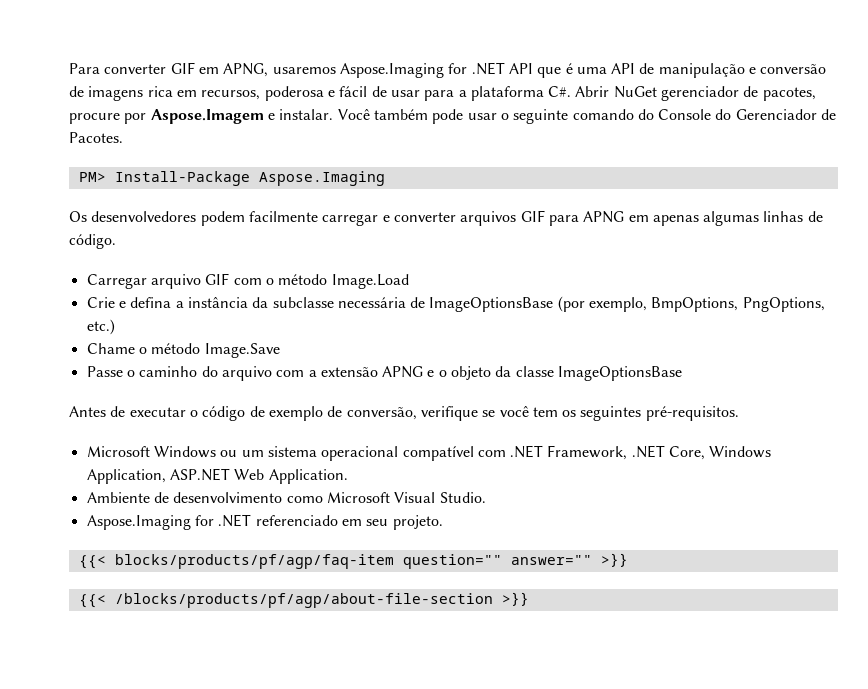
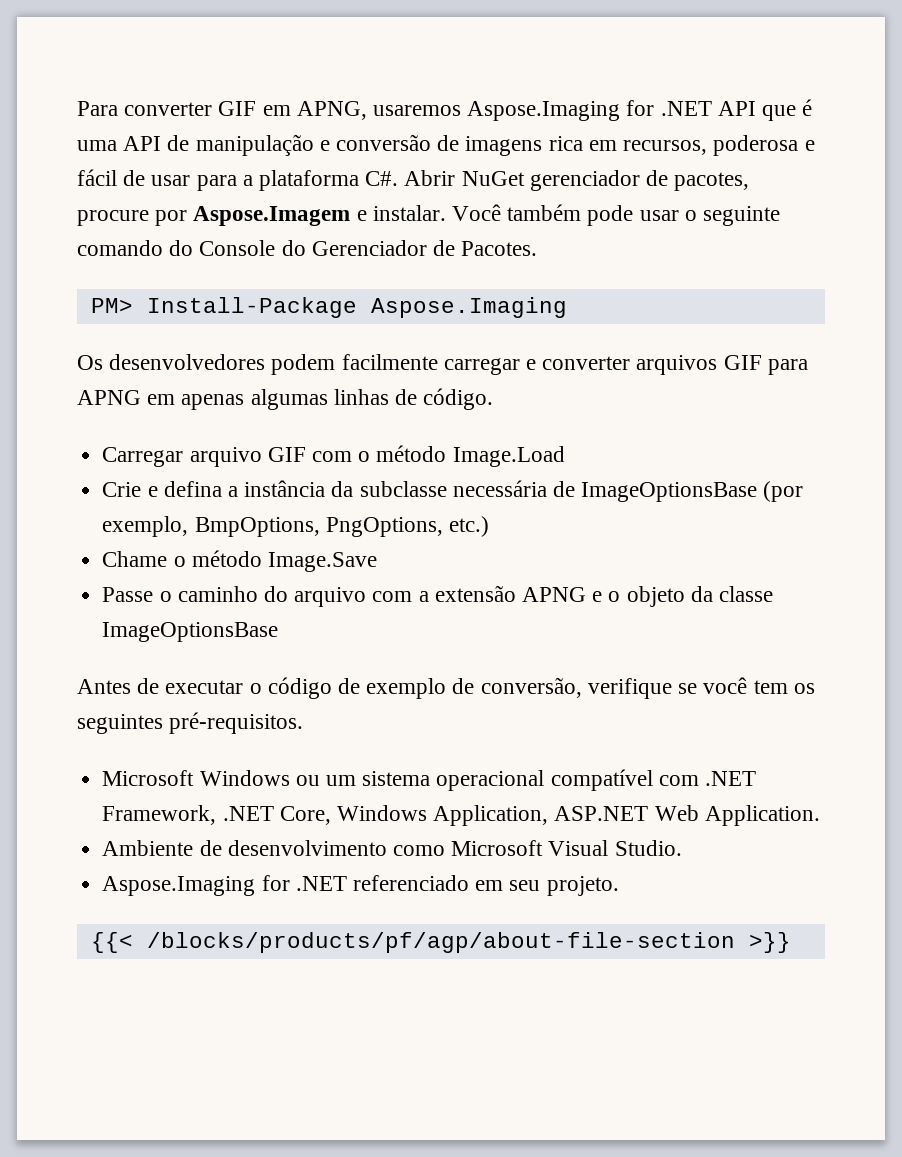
[78,553,628,569] // {{< blocks/products/pf/agp/faq-item question="" answer="" >}} -> (619, 886) none

